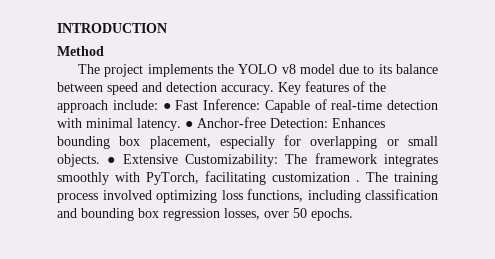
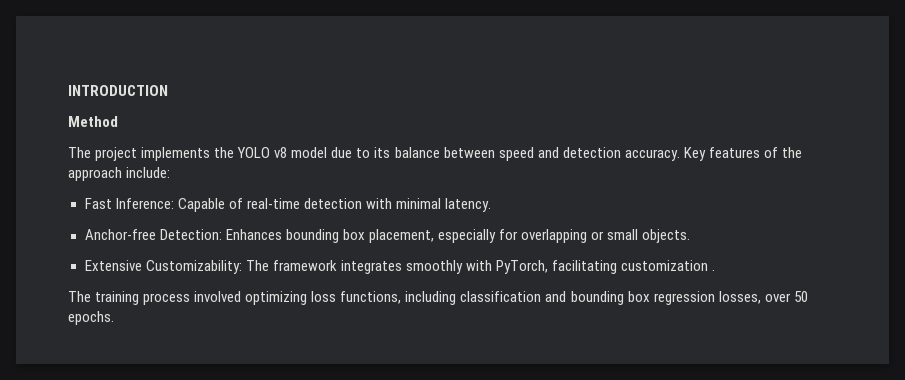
[162,103,171,110] ● -> (171, 172) //
[185,121,193,128] ● -> (491, 205) //
[107,157,116,164] ● -> (691, 236) //
(360, 181) none -> (715, 270) //

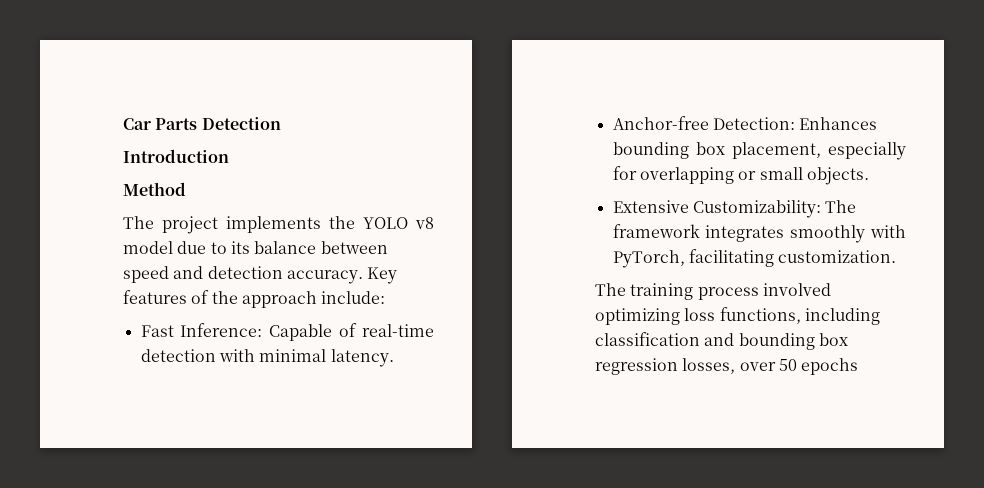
[68,85,168,96] INTRODUCTION -> [123,117,281,130] [123,149,229,163] Car Parts Detection // Introduction
[620,260,715,271] customization . -> [778,250,897,263] customization.
[68,311,114,325] epochs. -> [801,358,859,375] epochs

